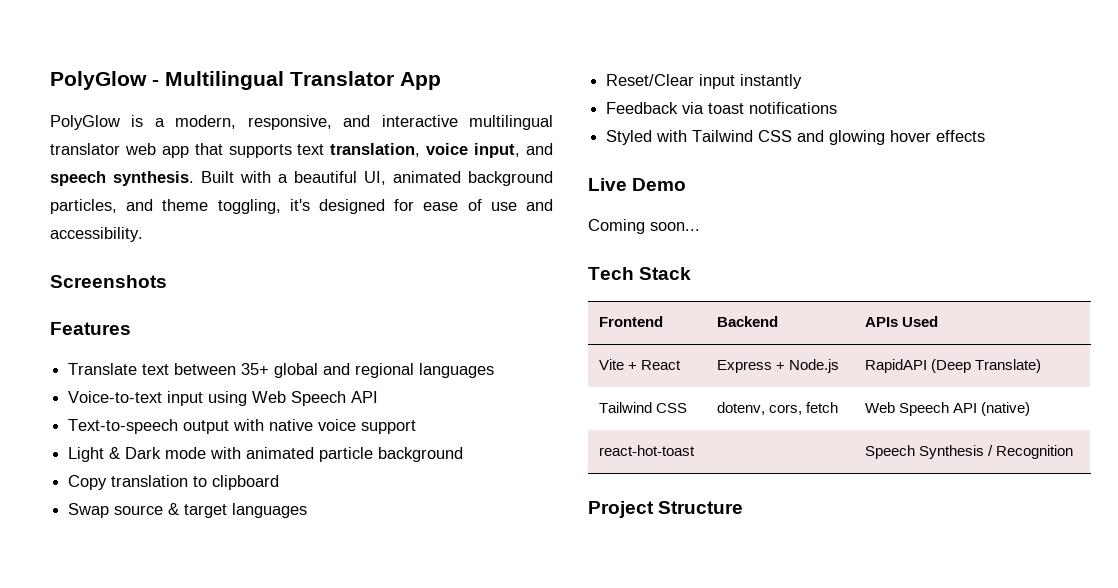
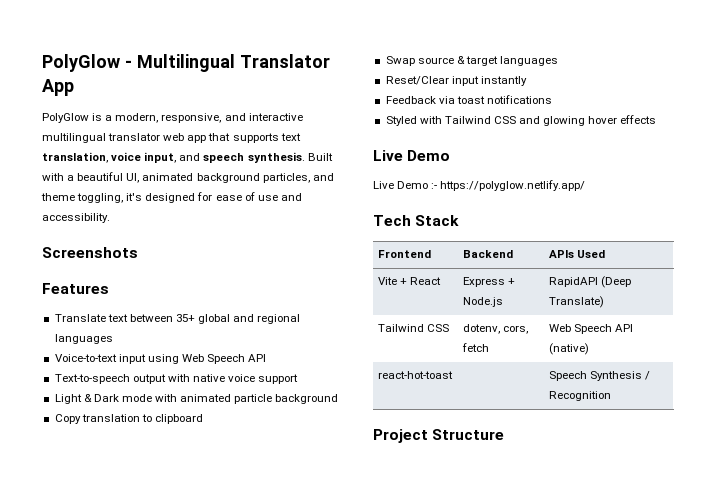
[588,219,700,234] Coming soon... -> [373,180,586,191] Live Demo :- https://polyglow.netlify.app/

